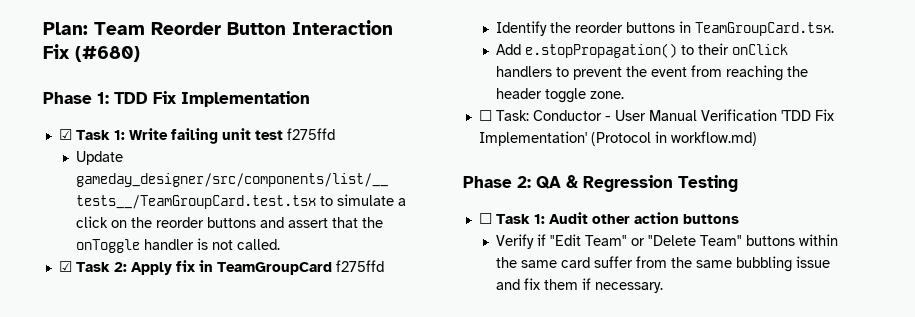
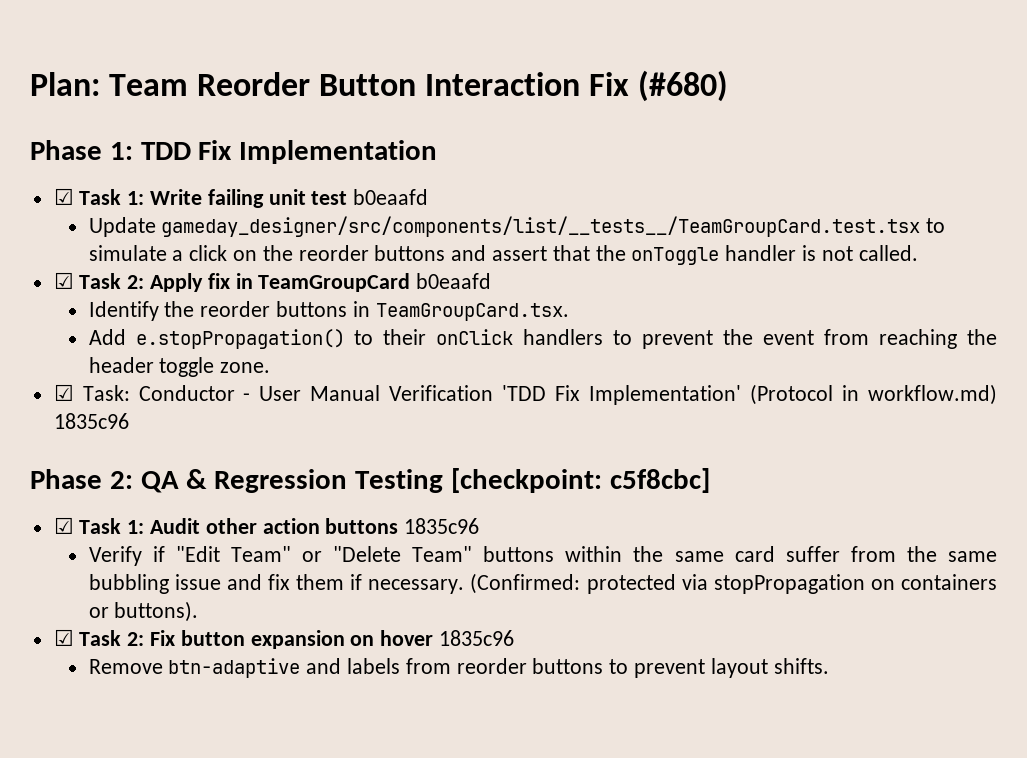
[286,128,335,140] f275ffd -> [353,189,429,205] b0eaafd
[335,260,384,272] f275ffd -> [416,273,492,289] b0eaafd
[478,110,492,121] ☐ -> [53,384,74,401] ☑
(757, 138) none -> [53,413,129,429] 1835c96
[478,213,492,224] // ☐ -> [450,468,710,493] [53,517,74,534] [checkpoint: c5f8cbc] // ☑
(739, 219) none -> [404,518,480,534] 1835c96
(664, 287) none -> [470,573,997,594] [88,601,199,622] [53,629,515,649] [88,658,829,678] (Confirmed: protected via stopPropagation on containers or buttons). // ☑ Task 2: Fix button expansion on hover 1835c96 // Remove btn-adaptive and labels from reorder buttons to prevent layout shifts.

